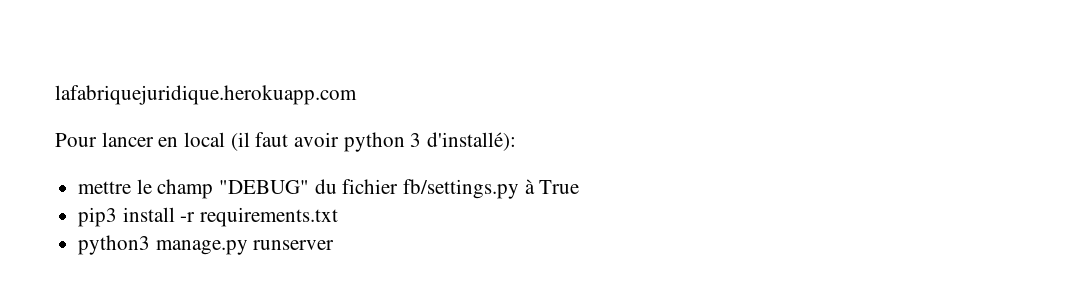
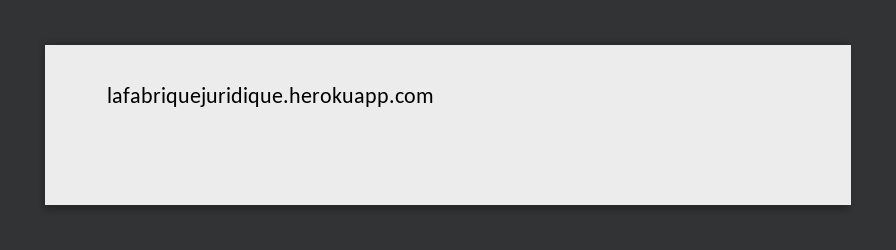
[55,132,517,152] [78,179,580,199] [78,207,339,227] [78,235,335,255] // Pour lancer en local (il faut avoir python 3 d'installé): // mettre le champ "DEBUG" du fichier fb/settings.py à True // pip3 install -r requirements.txt // python3 manage.py runserver -> (434, 97) none

